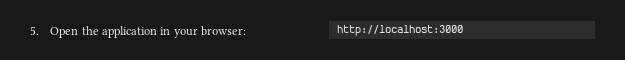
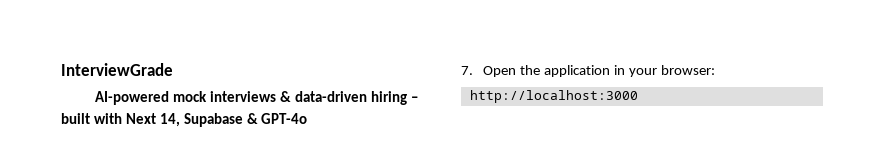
[30,26,39,35] 5. -> [61,63,173,76] [95,91,418,105] [61,113,308,127] [461,66,473,75] InterviewGrade // AI-powered mock interviews & data-driven hiring – built with Next 14, Supabase & GPT-4o // 7.

